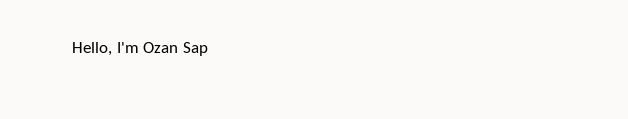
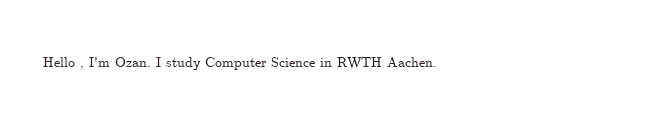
[72,42,208,56] Hello, I'm Ozan Sap -> [43,57,437,70] Hello , I'm Ozan. I study Computer Science in RWTH Aachen.

